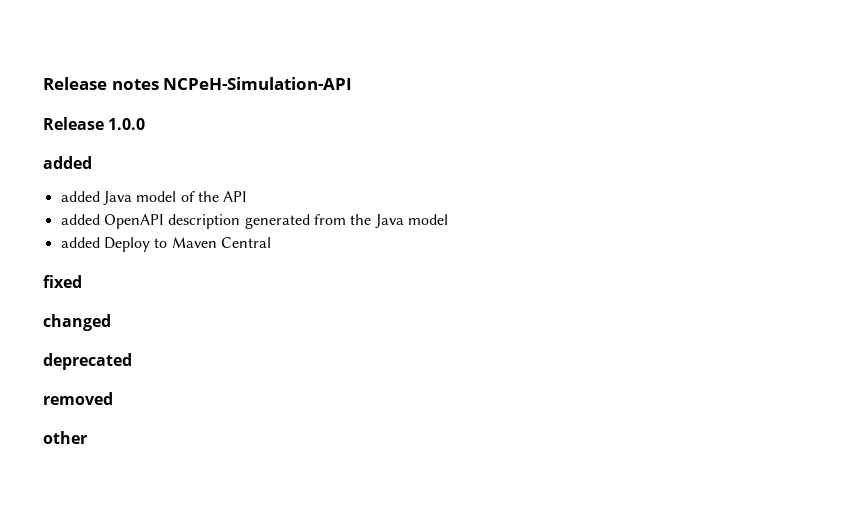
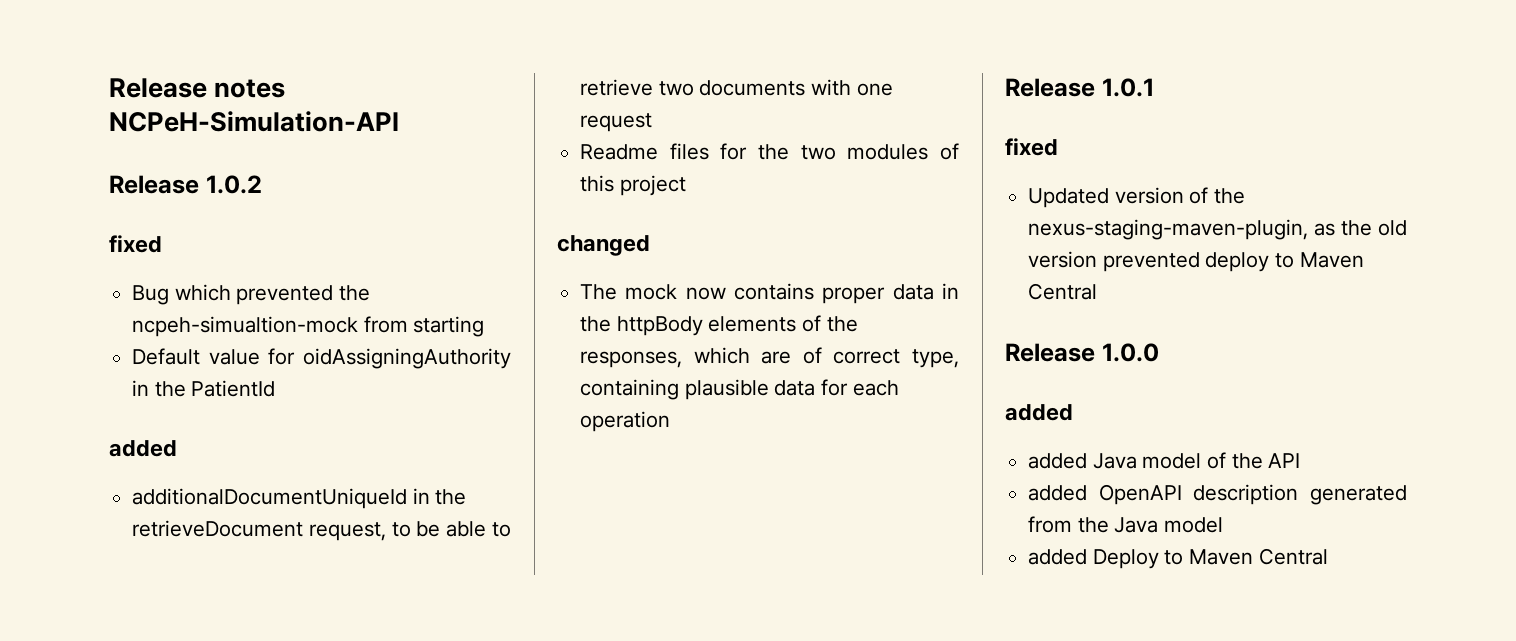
(353, 83) none -> [109,175,262,194] [109,235,162,253] [132,284,371,305] [132,316,485,337] [132,348,511,369] [132,380,276,397] [109,440,177,457] [132,488,467,509] [132,520,511,541] [580,79,893,96] [580,113,653,132] [580,143,959,160] [580,175,686,196] [557,235,650,256] [580,283,959,304] [580,315,858,336] [580,347,959,368] [580,379,899,400] [580,411,671,432] [1005,78,1154,97] [1005,138,1058,156] [1028,187,1246,208] [1028,219,1407,240] [1028,251,1364,272] [1028,283,1098,300] // Release 1.0.2 // fixed // Bug which prevented the ncpeh-simualtion-mock from starting // Default value for oidAssigningAuthority in the PatientId // added // additionalDocumentUniqueId in the retrieveDocument request, to be able to retrieve two documents with one request // Readme files for the two modules of this project // changed // The mock now contains proper data in the httpBody elements of the responses, which are of correct type, containing plausible data for each operation // Release 1.0.1 // fixed // Updated version of the nexus-staging-maven-plugin, as the old version prevented deploy to Maven Central
[43,275,82,288] [43,314,111,331] [43,353,132,370] [43,392,113,405] [43,431,87,444] // fixed // changed // deprecated // removed // other -> (1328, 556) none

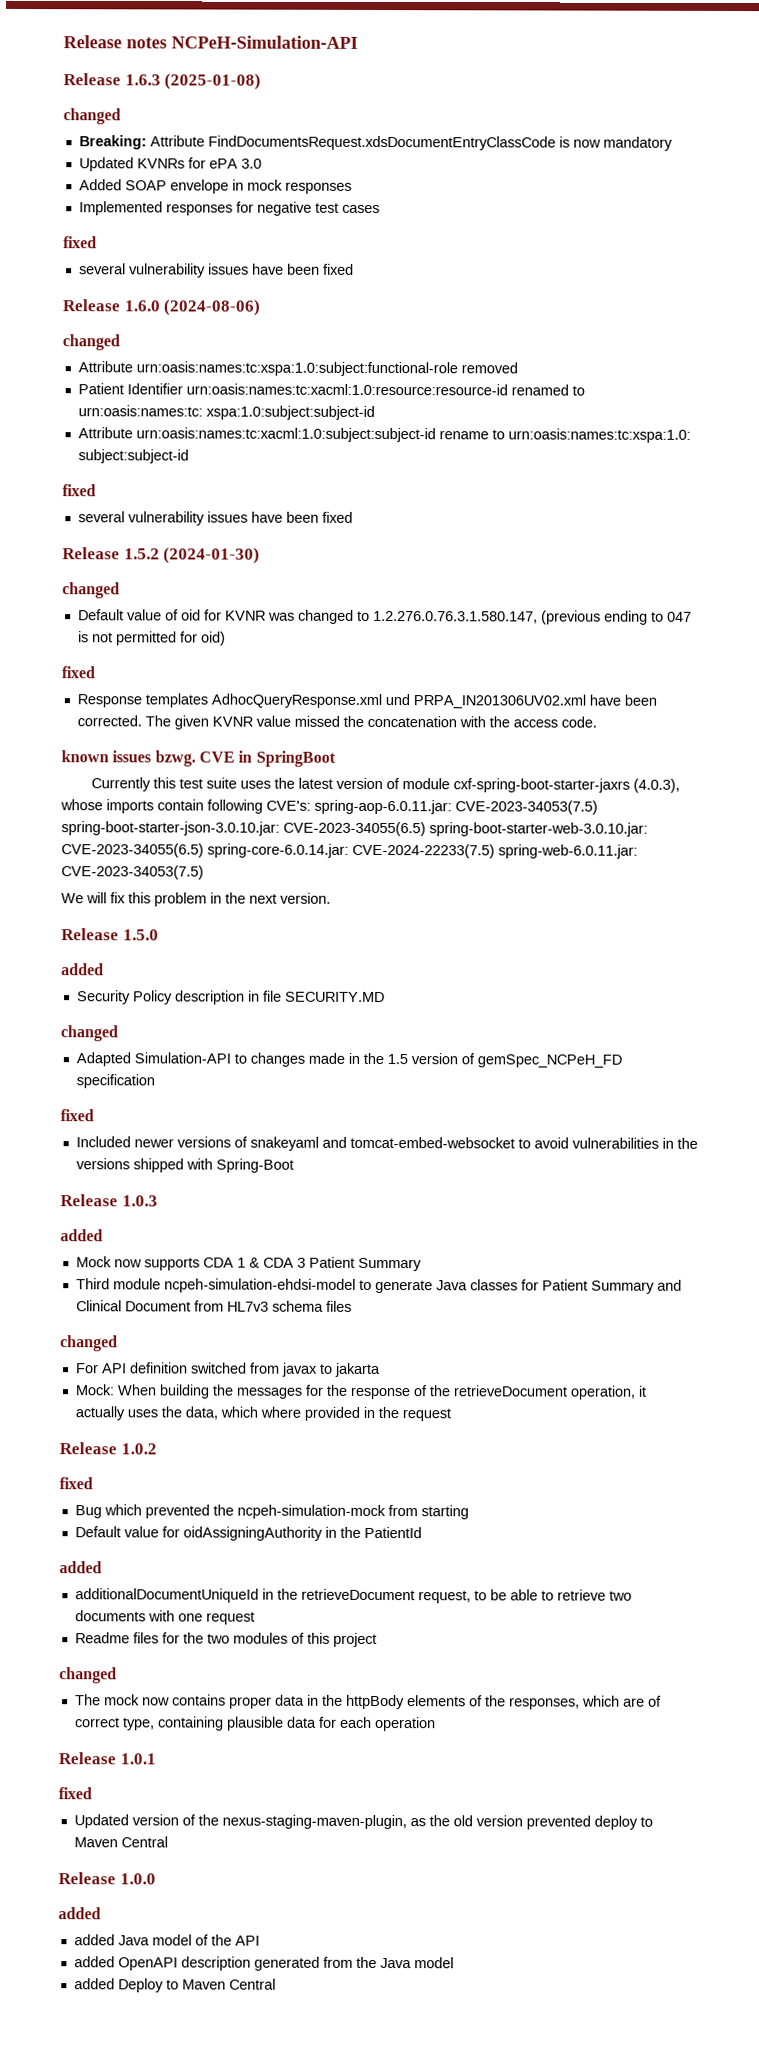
(399, 121) none -> [63,73,262,90] [63,108,121,125] [78,135,673,151] [78,157,262,172] [78,179,352,194] [78,201,380,216] [63,236,97,249] [78,263,354,278] [62,299,262,316] [62,334,120,351] [77,361,518,377] [77,383,585,396] [77,405,375,420] [77,427,691,443] [77,449,189,464] [62,484,96,497] [77,511,353,526] [62,547,261,564] [62,582,120,599] [77,609,692,625] [77,631,226,646] [61,666,95,679] [76,693,657,709] [76,715,597,730] [61,750,336,767] [90,777,680,793] [60,799,598,815] [61,821,648,837] [61,843,638,859] [61,865,204,880] [61,892,331,907] [61,928,159,941] [61,963,104,976] [76,990,385,1005] [60,1025,118,1042] [75,1052,622,1068] [75,1074,155,1089] [60,1109,94,1122] [75,1136,698,1151] [75,1158,294,1173] [60,1194,158,1207] [60,1229,103,1242] [75,1256,422,1272] [75,1278,682,1294] [75,1300,352,1312] [60,1335,118,1352] [75,1362,381,1378] [74,1384,646,1400] [74,1406,451,1422] // Release 1.6.3 (2025-01-08) // changed // Breaking: Attribute FindDocumentsRequest.xdsDocumentEntryClassCode is now mandatory // Updated KVNRs for ePA 3.0 // Added SOAP envelope in mock responses // Implemented responses for negative test cases // fixed // several vulnerability issues have been fixed // Release 1.6.0 (2024-08-06) // changed // Attribute urn:oasis:names:tc:xspa:1.0:subject:functional-role removed // Patient Identifier urn:oasis:names:tc:xacml:1.0:resource:resource-id renamed to urn:oasis:names:tc: xspa:1.0:subject:subject-id // Attribute urn:oasis:names:tc:xacml:1.0:subject:subject-id rename to urn:oasis:names:tc:xspa:1.0: subject:subject-id // fixed // several vulnerability issues have been fixed // Release 1.5.2 (2024-01-30) // changed // Default value of oid for KVNR was changed to 1.2.276.0.76.3.1.580.147, (previous ending to 047 is not permitted for oid) // fixed // Response templates AdhocQueryResponse.xml und PRPA_IN201306UV02.xml have been corrected. The given KVNR value missed the concatenation with the access code. // known issues bzwg. CVE in SpringBoot // Currently this test suite uses the latest version of module cxf-spring-boot-starter-jaxrs (4.0.3), whose imports contain following CVE's: spring-aop-6.0.11.jar: CVE-2023-34053(7.5) spring-boot-starter-json-3.0.10.jar: CVE-2023-34055(6.5) spring-boot-starter-web-3.0.10.jar: CVE-2023-34055(6.5) spring-core-6.0.14.jar: CVE-2024-22233(7.5) spring-web-6.0.11.jar: CVE-2023-34053(7.5) // We will fix this problem in the next version. // Release 1.5.0 // added // Security Policy description in file SECURITY.MD // changed // Adapted Simulation-API to changes made in the 1.5 version of gemSpec_NCPeH_FD specification // fixed // Included newer versions of snakeyaml and tomcat-embed-websocket to avoid vulnerabilities in the versions shipped with Spring-Boot // Release 1.0.3 // added // Mock now supports CDA 1 & CDA 3 Patient Summary // Third module ncpeh-simulation-ehdsi-model to generate Java classes for Patient Summary and Clinical Document from HL7v3 schema files // changed // For API definition switched from javax to jakarta // Mock: When building the messages for the response of the retrieveDocument operation, it actually uses the data, which where provided in the request
[132,316,359,337] ncpeh-simualtion-mock -> [236,1504,386,1520] ncpeh-simulation-mock

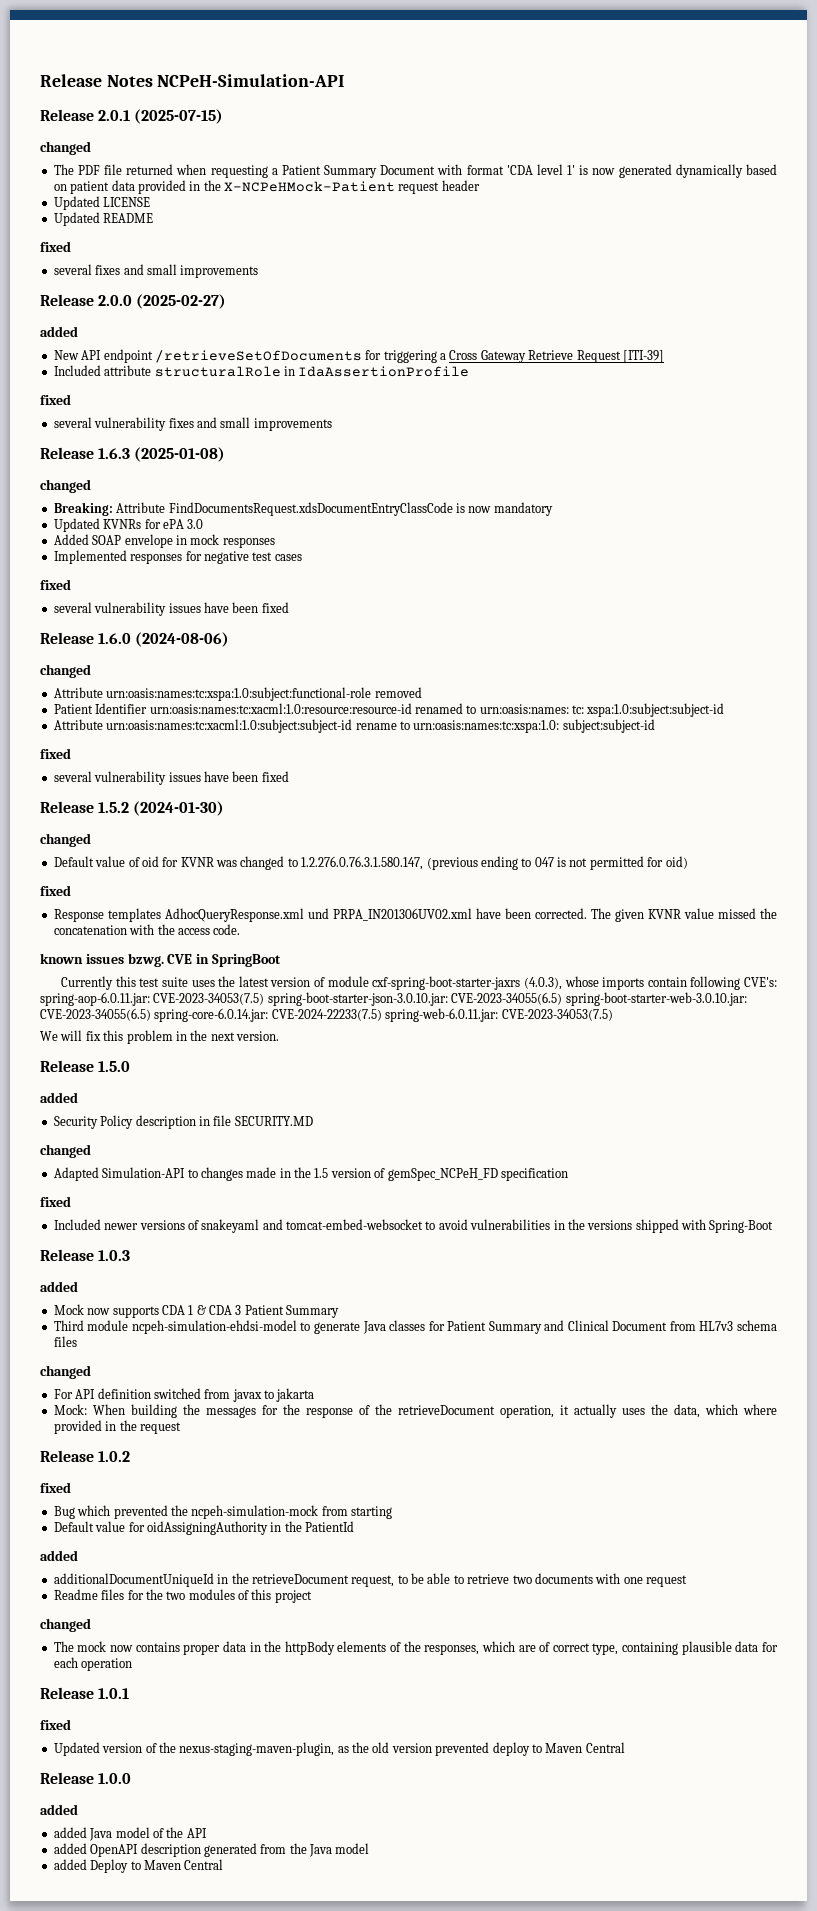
[63,35,167,49] Release notes -> [40,74,153,87] Release Notes
(358, 42) none -> [40,109,224,124] [40,141,91,155] [53,164,778,178] [53,180,480,194] [53,196,151,210] [53,212,154,226] [40,241,71,252] [53,264,259,278] [40,294,227,309] [40,326,78,337] [53,349,664,363] [53,365,470,377] [40,394,71,405] [53,417,332,431] // Release 2.0.1 (2025-07-15) // changed // The PDF file returned when requesting a Patient Summary Document with format 'CDA level 1' is now generated dynamically based on patient data provided in the X-NCPeHMock-Patient request header // Updated LICENSE // Updated README // fixed // several fixes and small improvements // Release 2.0.0 (2025-02-27) // added // New API endpoint /retrieveSetOfDocuments for triggering a Cross Gateway Retrieve Request [ITI-39] // Included attribute structuralRole in IdaAssertionProfile // fixed // several vulnerability fixes and small improvements
[77,405,203,417] urn:oasis:names:tc: -> [479,704,584,714] urn:oasis:names: tc:

